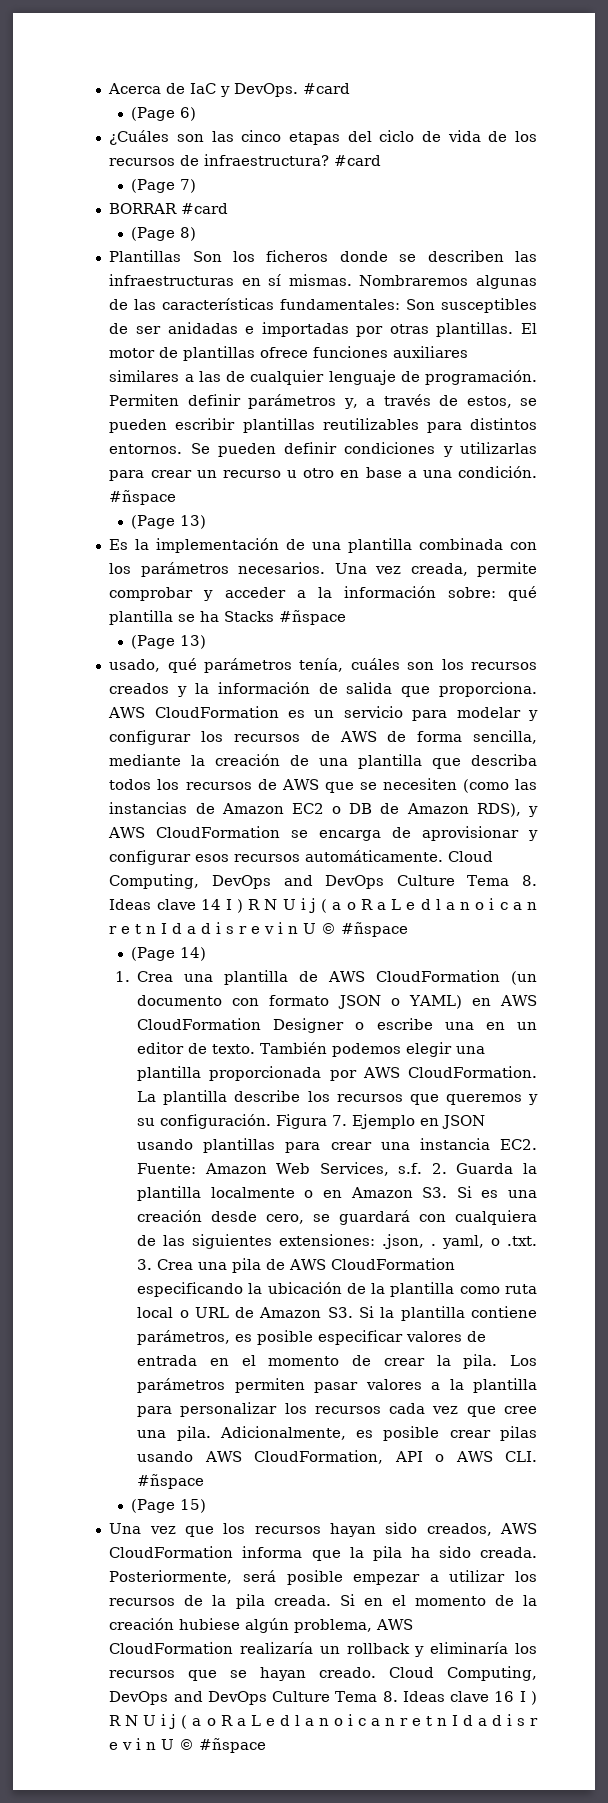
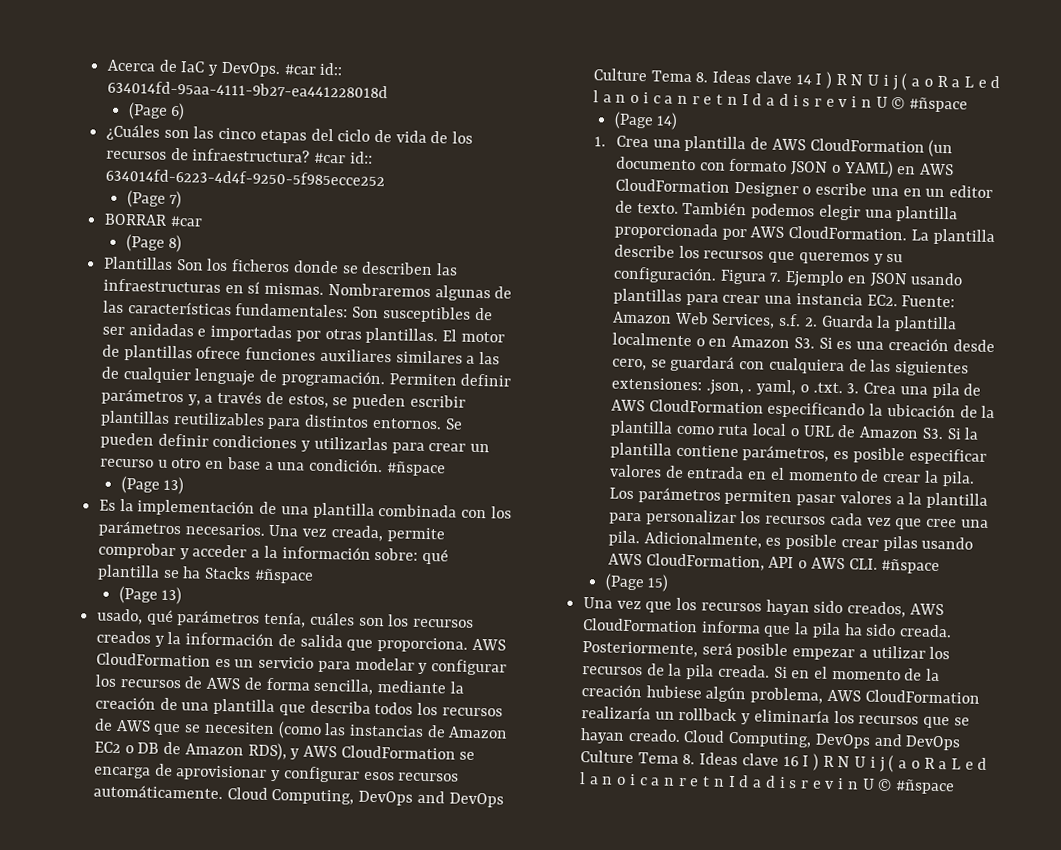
[303,83,351,94] #card -> [283,62,344,76] [106,80,388,99] #car id:: 634014fd-95aa-4111-9b27-ea441228018d
[334,155,382,166] #card -> [314,151,373,164] [104,168,385,187] #car id:: 634014fd-6223-4d4f-9250-5f985ecce252
[181,203,229,214] #card -> [169,215,203,227] #car

